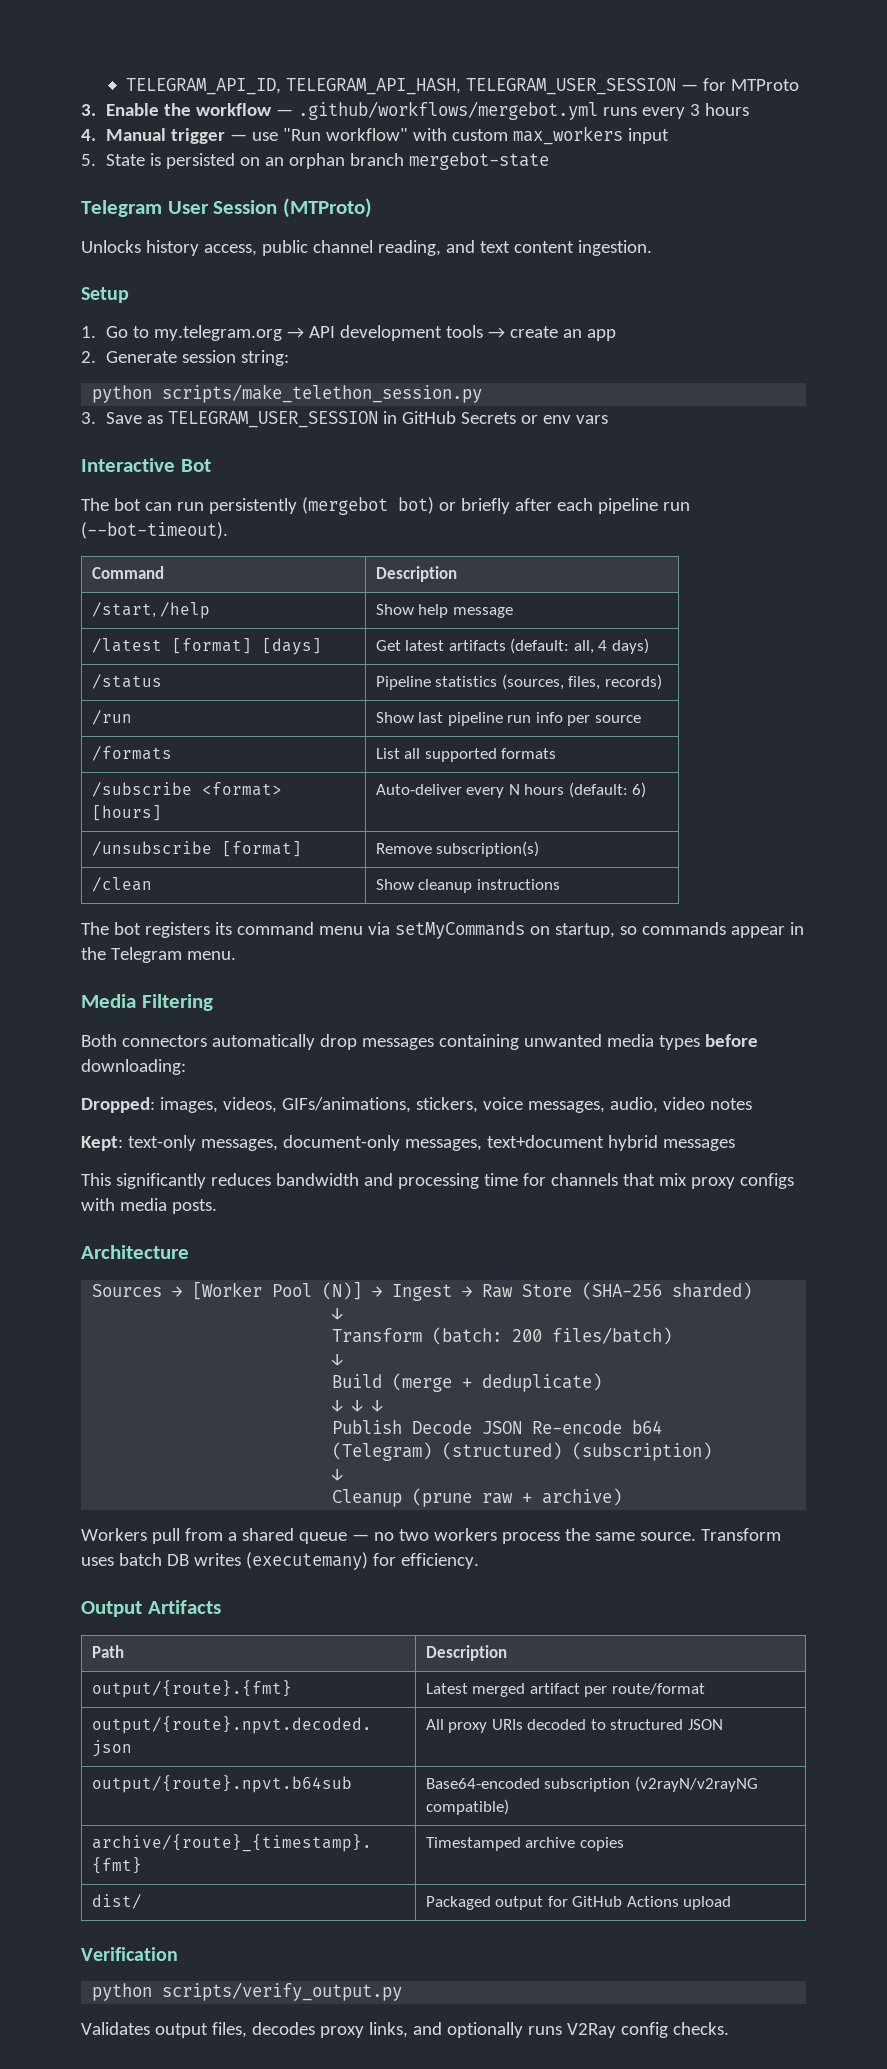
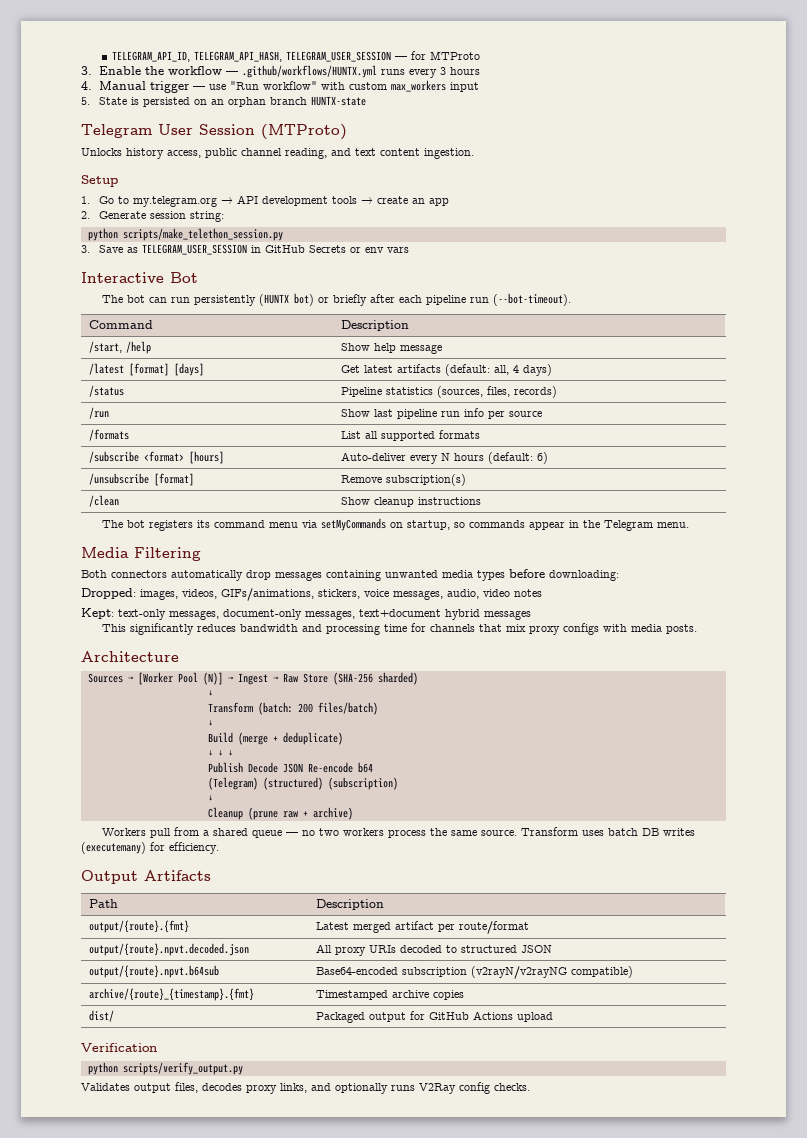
[297,101,598,120] .github/workflows/mergebot.yml -> [242,65,378,78] .github/workflows/HUNTX.yml
[408,152,549,170] mergebot-state -> [311,96,367,106] HUNTX-state
[301,497,388,515] (mergebot -> [258,294,289,306] (HUNTX

